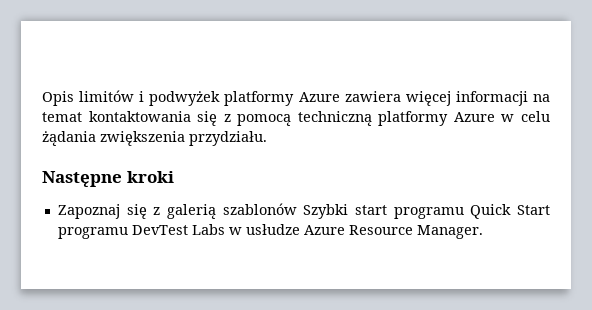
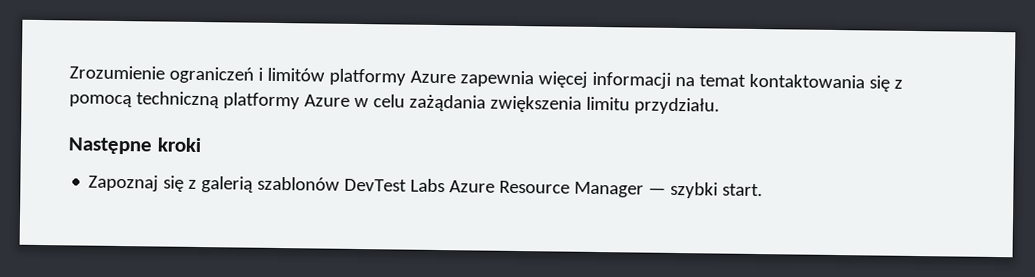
[42,90,401,106] Opis limitów i podwyżek platformy Azure zawiera -> [69,65,534,88] Zrozumienie ograniczeń i limitów platformy Azure zapewnia
[42,131,185,146] żądania zwiększenia -> [408,94,630,113] zażądania zwiększenia limitu
[303,204,550,219] [57,224,483,239] Szybki start programu Quick Start programu DevTest Labs w usłudze Azure Resource Manager. -> [344,178,764,199] DevTest Labs Azure Resource Manager — szybki start.

